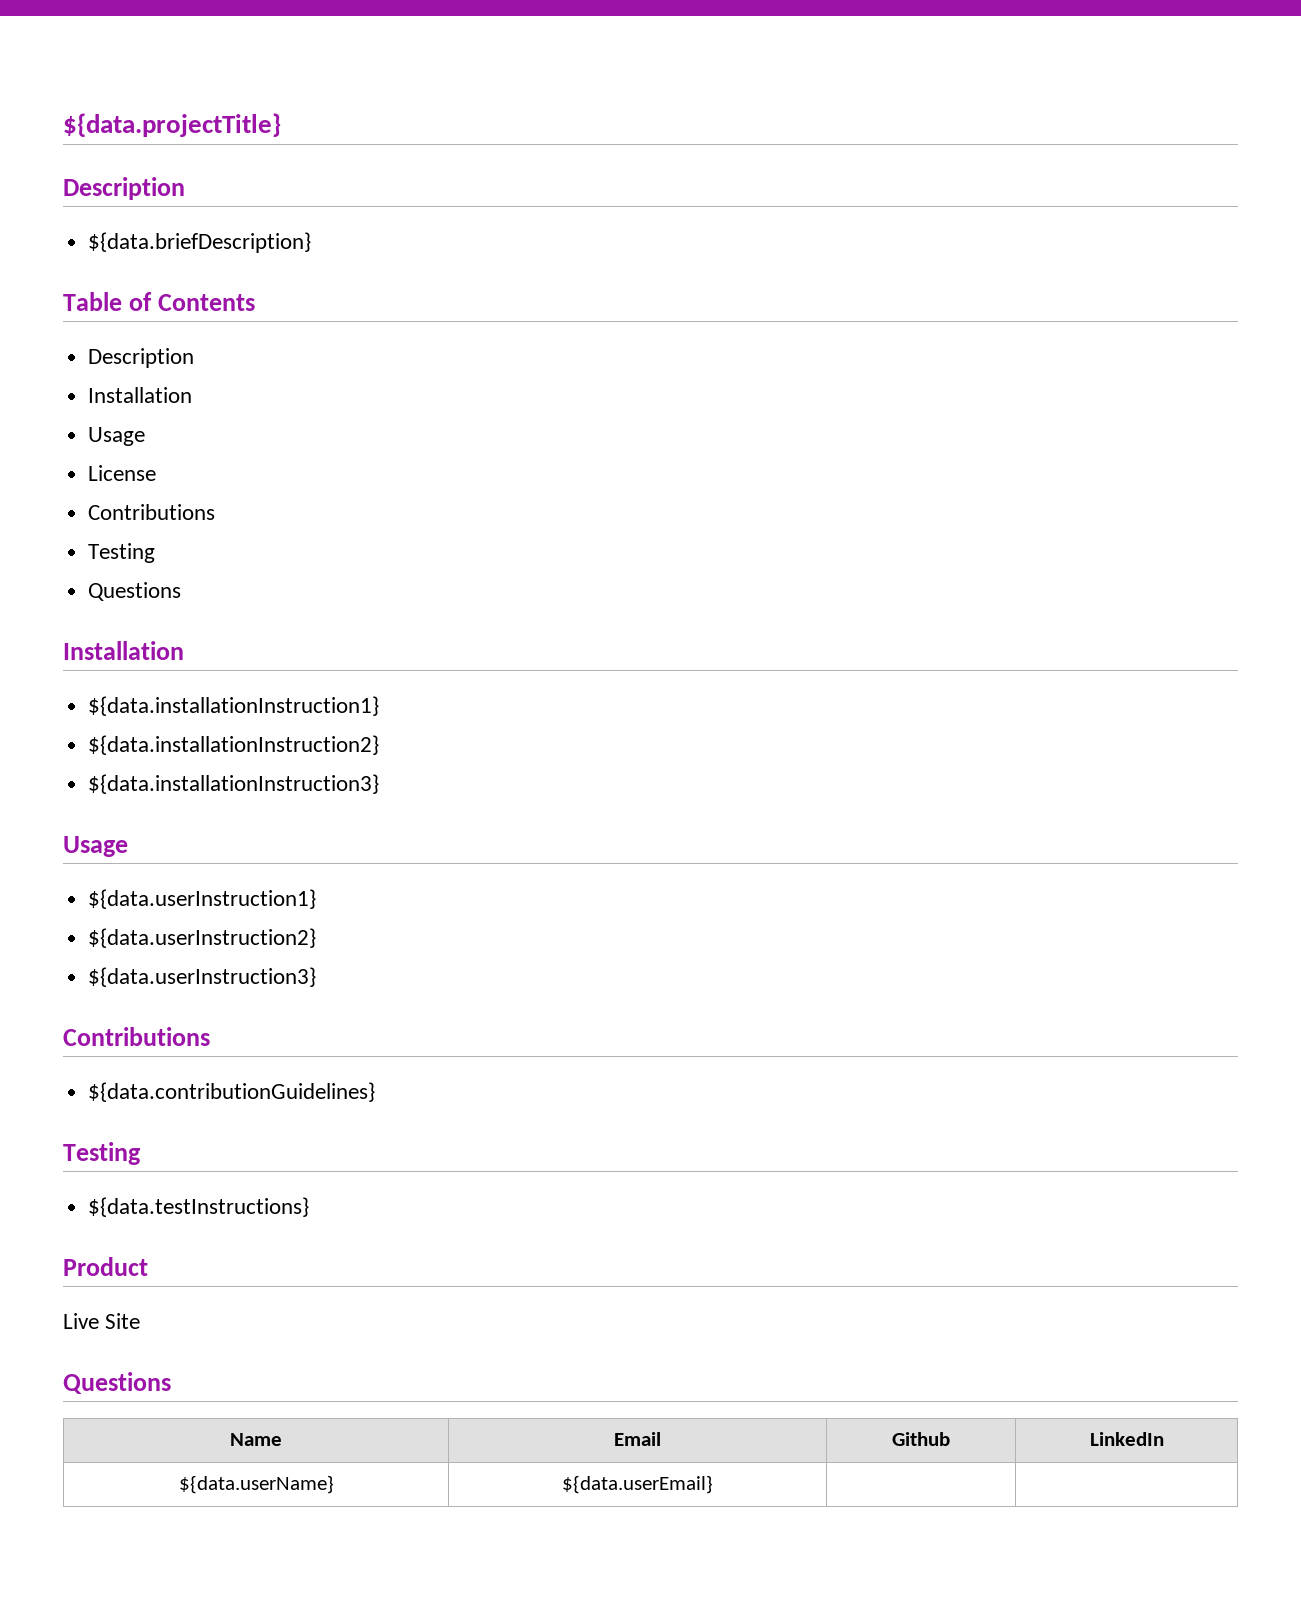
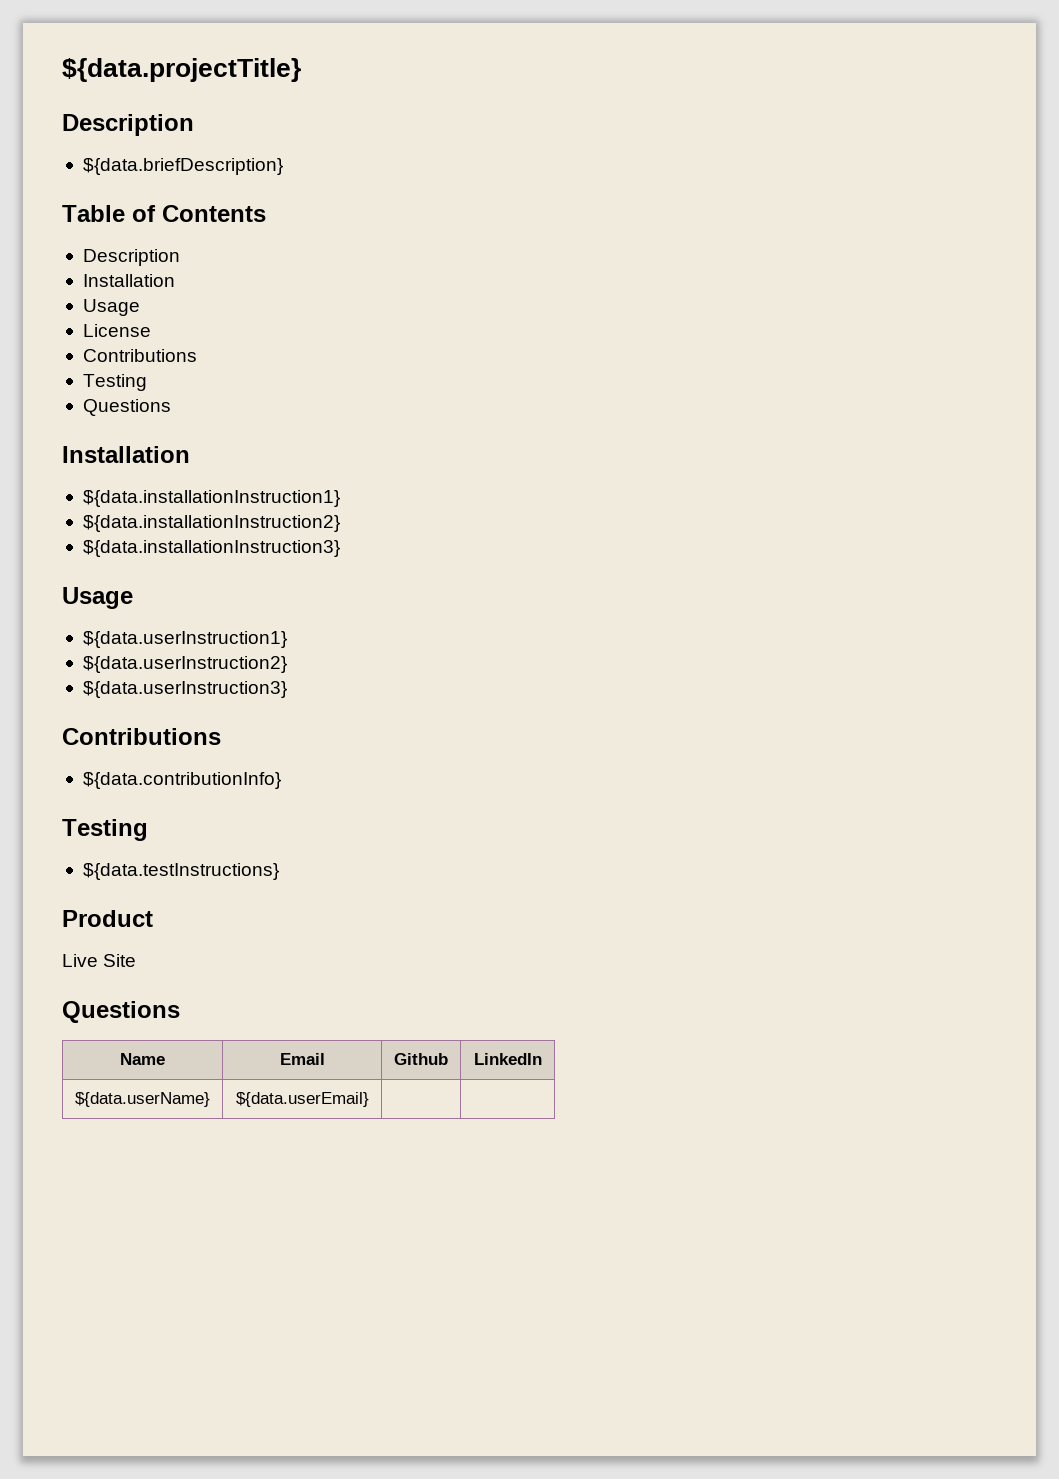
[88,1082,376,1102] ${data.contributionGuidelines} -> [82,772,281,789] ${data.contributionInfo}

